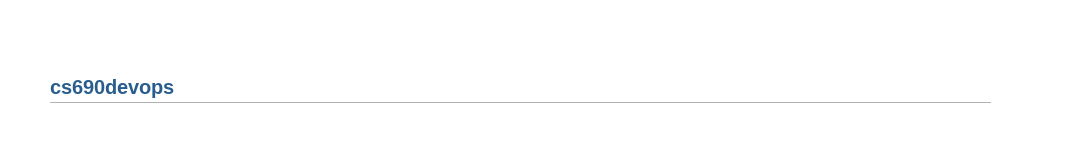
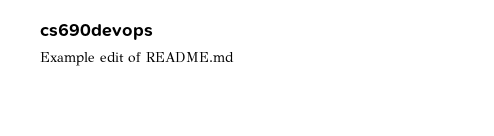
(174, 88) none -> [40,52,234,66] // Example edit of README.md

